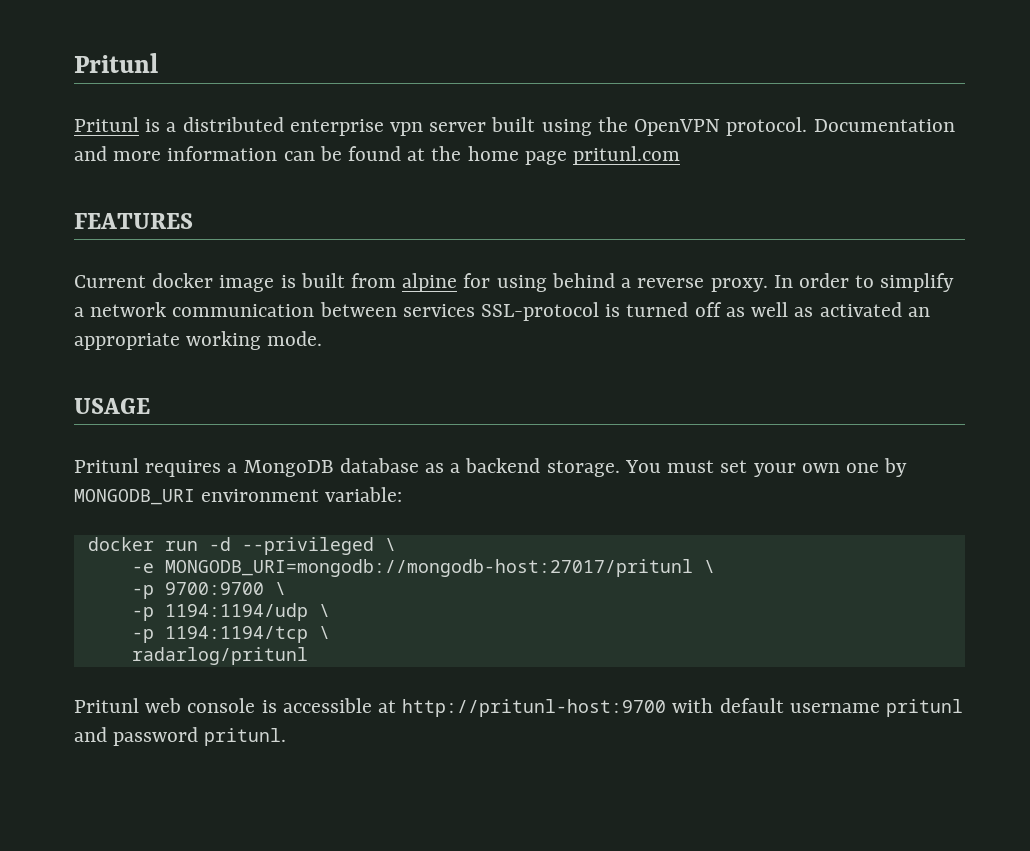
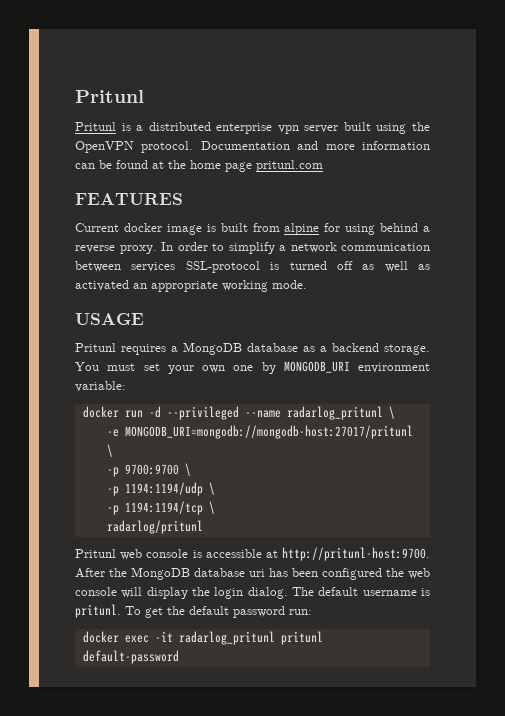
(374, 546) none -> [244,406,383,420] --name radarlog_pritunl
[402,698,964,717] [74,727,287,746] http://pritunl-host:9700 with default username pritunl and password pritunl. -> [282,547,430,561] [75,567,430,580] [75,587,430,599] [75,604,312,618] [82,631,323,645] [82,650,179,664] http://pritunl-host:9700. After the MongoDB database uri has been configured the web console will display the login dialog. The default username is pritunl. To get the default password run: // docker exec -it radarlog_pritunl pritunl default-password

